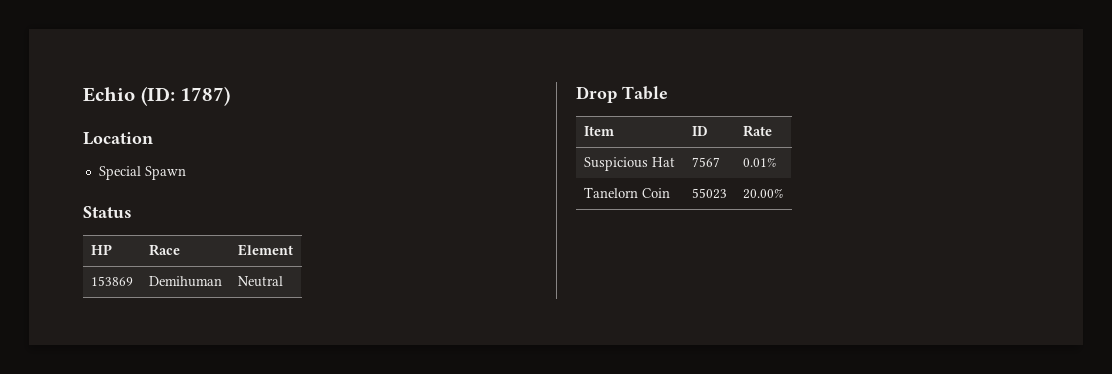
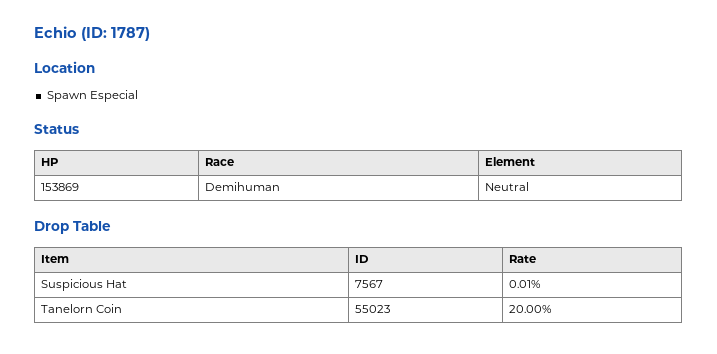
[98,166,141,180] Special -> (95, 67) none
(186, 173) none -> [89,90,138,102] Especial

